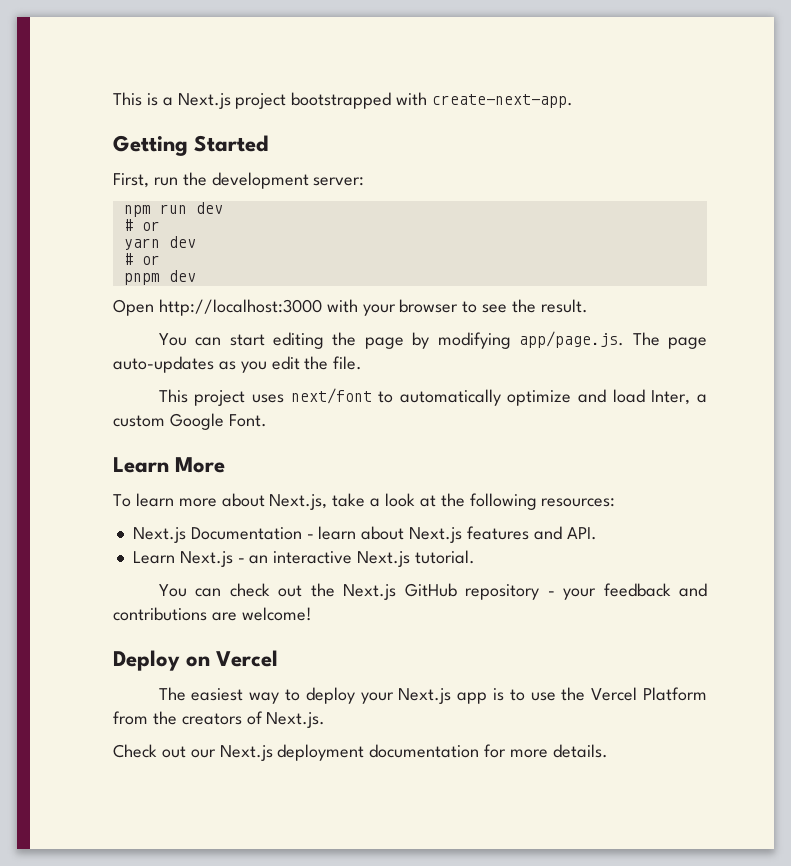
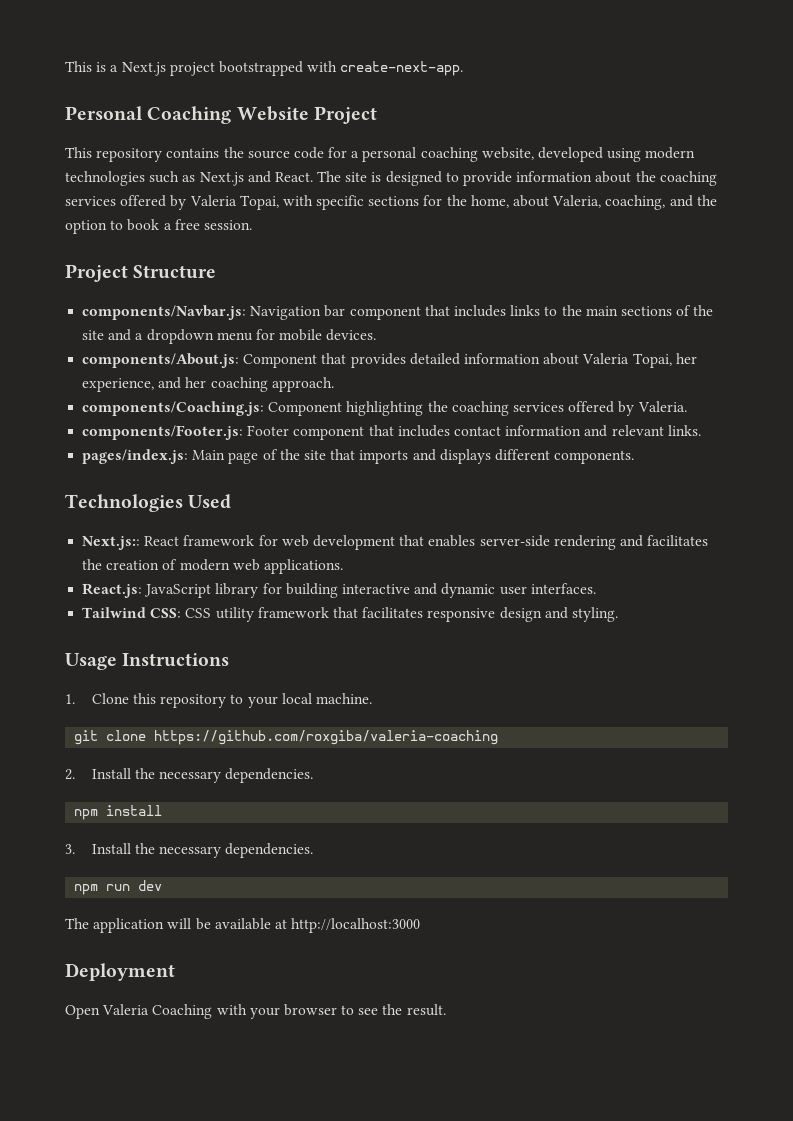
[113,135,270,156] [113,172,365,189] [123,202,223,217] [123,219,160,231] [123,236,196,250] [123,253,160,265] [123,270,196,285] Getting Started // First, run the development server: // npm run dev // # or // yarn dev // # or // pnpm dev -> [65,106,377,124] [65,147,696,162] [65,171,717,186] [65,195,717,210] [65,219,252,234] [65,264,217,282] [82,305,714,320] [82,329,377,344] [82,353,697,368] [82,377,334,392] [82,401,687,416] [82,425,701,440] [82,449,635,464] [65,494,232,512] [82,535,709,550] [82,559,343,574] [82,583,596,598] [82,607,618,622] [65,653,230,670] [65,693,373,708] [74,730,499,745] [65,768,314,783] [74,805,163,820] [65,843,314,858] [74,880,163,895] [65,918,421,933] [65,963,175,981] Personal Coaching Website Project // This repository contains the source code for a personal coaching website, developed using modern technologies such as Next.js and React. The site is designed to provide information about the coaching services offered by Valeria Topai, with specific sections for the home, about Valeria, coaching, and the option to book a free session. // Project Structure // components/Navbar.js: Navigation bar component that includes links to the main sections of the site and a dropdown menu for mobile devices. // components/About.js: Component that provides detailed information about Valeria Topai, her experience, and her coaching approach. // components/Coaching.js: Component highlighting the coaching services offered by Valeria. // components/Footer.js: Footer component that includes contact information and relevant links. // pages/index.js: Main page of the site that imports and displays different components. // Technologies Used // Next.js:: React framework for web development that enables server-side rendering and facilitates the creation of modern web applications. // React.js: JavaScript library for building interactive and dynamic user interfaces. // Tailwind CSS: CSS utility framework that facilitates responsive design and styling. // Usage Instructions // 1. Clone this repository to your local machine. // git clone https://github.com/roxgiba/valeria-coaching // 2. Install the necessary dependencies. // npm install // 3. Install the necessary dependencies. // npm run dev // The application will be available at http://localhost:3000 // Deployment
[158,299,322,316] http://localhost:3000 -> [102,1004,213,1019] Valeria Coaching
[158,331,707,349] [113,356,363,373] [158,388,707,406] [113,413,267,430] [113,457,226,473] [113,493,616,510] [132,526,597,543] [132,550,475,567] [158,583,707,600] [113,607,312,621] [113,650,279,671] [158,687,708,704] [113,711,326,728] [113,744,608,761] // You can start editing the page by modifying app/page.js. The page auto-updates as you edit the file. // This project uses next/font to automatically optimize and load Inter, a custom Google Font. // Learn More // To learn more about Next.js, take a look at the following resources: // Next.js Documentation - learn about Next.js features and API. // Learn Next.js - an interactive Next.js tutorial. // You can check out the Next.js GitHub repository - your feedback and contributions are welcome! // Deploy on Vercel // The easiest way to deploy your Next.js app is to use the Vercel Platform from the creators of Next.js. // Check out our Next.js deployment documentation for more details. -> (446, 1010) none

